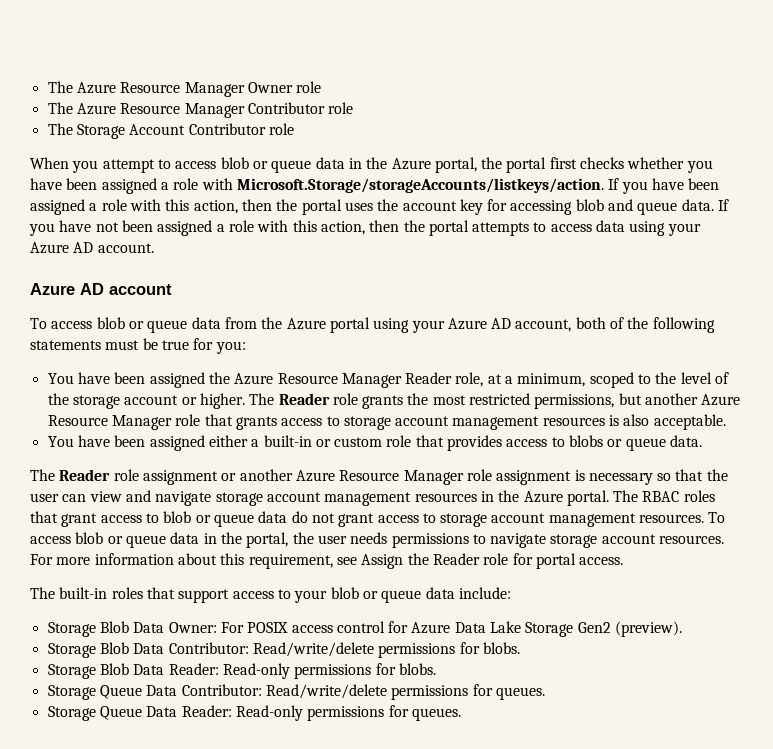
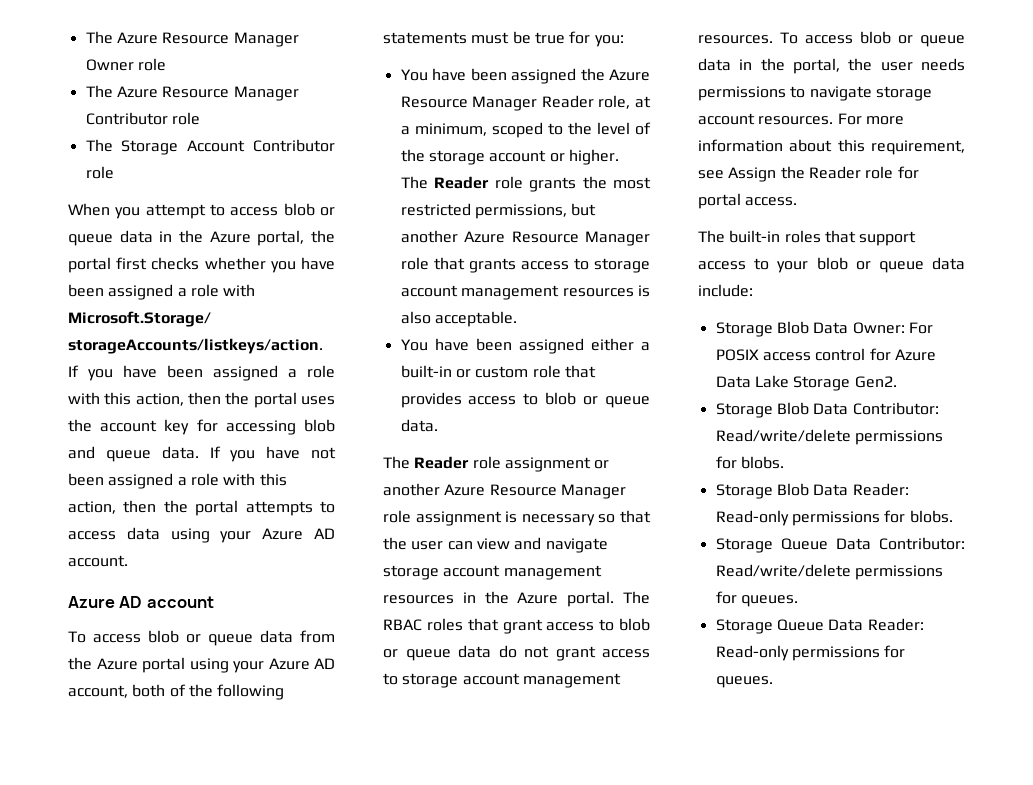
[569,435,604,447] blobs -> [545,392,577,405] blob
[577,621,683,637] Gen2 (preview). -> [854,376,897,388] Gen2.

